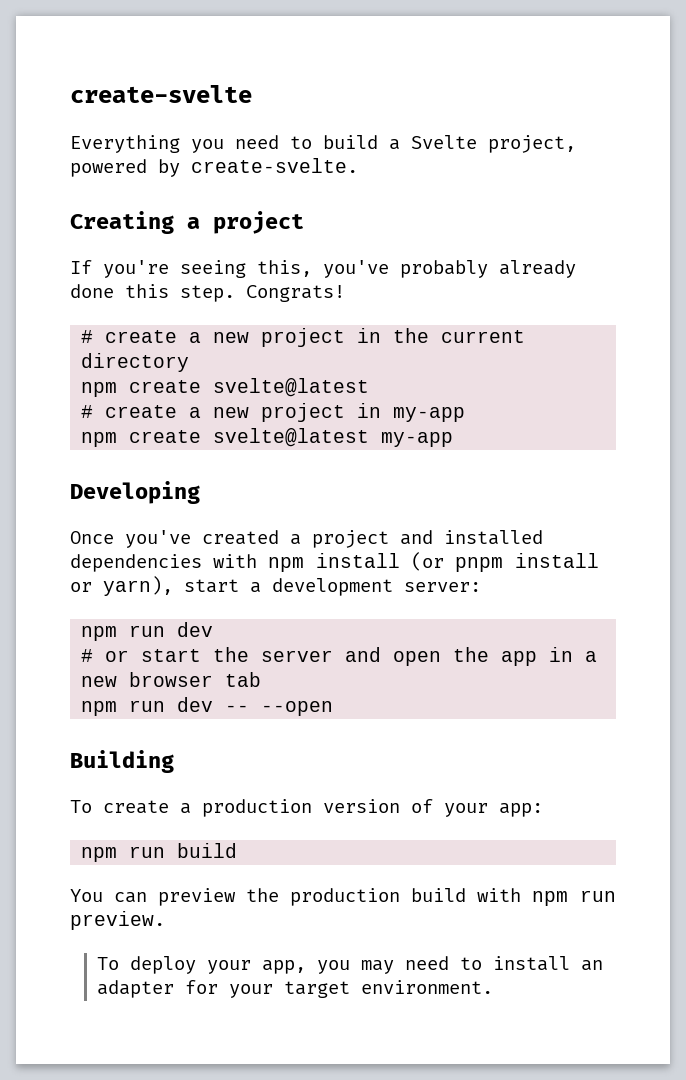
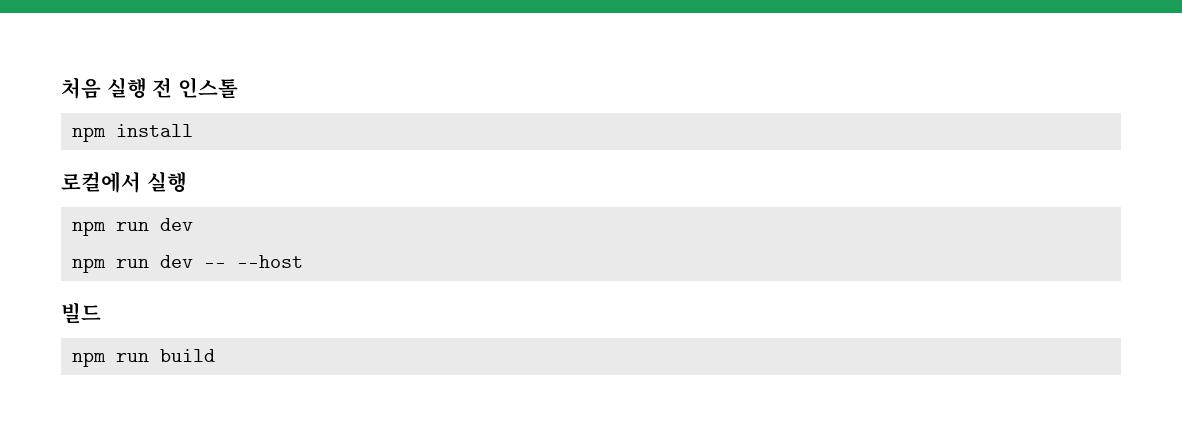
[70,85,252,103] [70,135,576,153] [70,158,358,177] [70,211,304,234] [70,260,576,278] [70,284,345,302] [81,328,526,347] [81,353,190,372] [81,378,370,397] [81,403,466,422] [81,428,454,447] [70,481,200,504] [70,530,543,548] [70,552,599,572] [70,576,481,596] [81,622,214,641] [81,647,598,666] [81,672,262,687] [81,697,334,716] [70,750,174,773] [70,799,543,817] [81,843,238,862] [70,888,616,906] [70,911,165,930] [97,956,604,974] [97,980,494,998] create-svelte // Everything you need to build a Svelte project, powered by create-svelte. // Creating a project // If you're seeing this, you've probably already done this step. Congrats! // # create a new project in the current directory // npm create svelte@latest // # create a new project in my-app // npm create svelte@latest my-app // Developing // Once you've created a project and installed dependencies with npm install (or pnpm install or yarn), start a development server: // npm run dev // # or start the server and open the app in a new browser tab // npm run dev -- --open // Building // To create a production version of your app: // npm run build // You can preview the production build with npm run preview. // To deploy your app, you may need to install an adapter for your target environment. -> [61,77,238,99] [71,124,193,142] [61,171,187,193] [71,218,193,236] [71,255,303,273] [61,302,101,323] [71,349,215,367] 처음 실행 전 인스톨 // npm install // 로컬에서 실행 // npm run dev // npm run dev -- --host // 빌드 // npm run build

